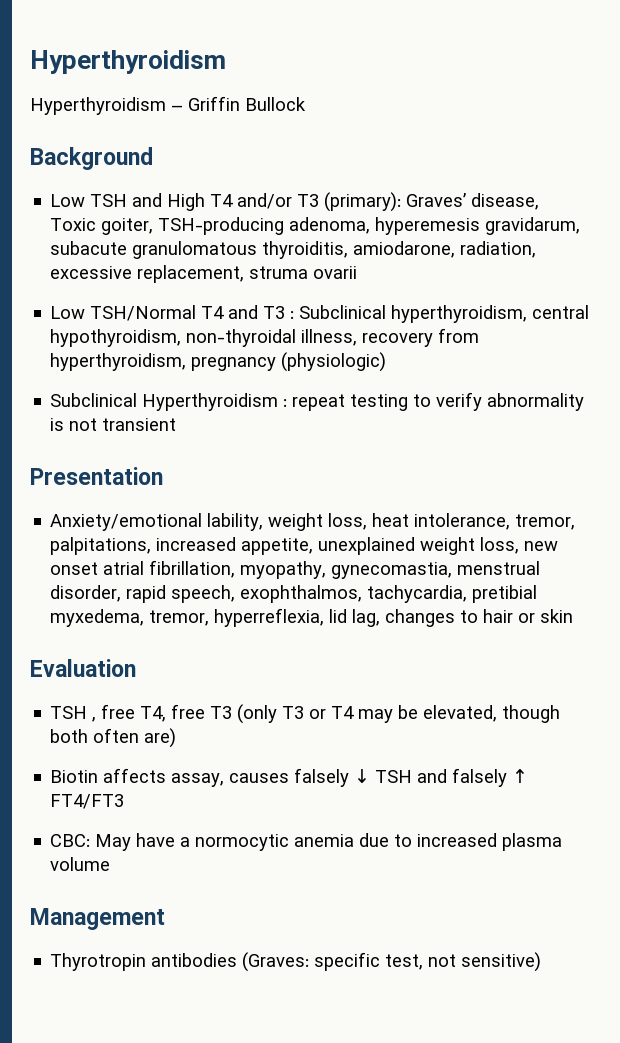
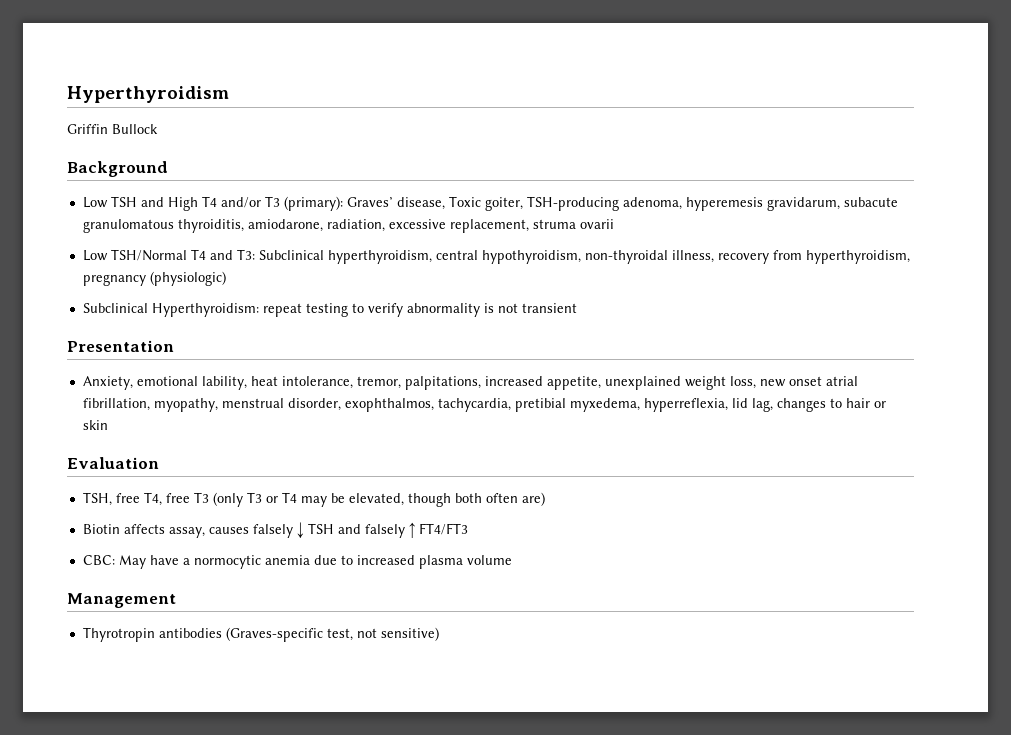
[30,97,183,115] Hyperthyroidism – -> (229, 94) none
[263,306,295,319] T3 : -> [236,249,255,260] T3:
[142,393,288,411] Hyperthyroidism : -> [151,303,259,317] Hyperthyroidism:
[50,513,368,531] Anxiety/emotional lability, weight loss, -> [82,376,247,390] Anxiety, emotional lability,
[331,562,453,579] gynecomastia, -> (218, 405) none
[126,585,236,603] rapid speech, -> (341, 404) none
[149,610,210,626] tremor, -> (640, 405) none
[50,706,97,722] TSH , -> [82,492,112,506] TSH,
[242,952,381,972] (Graves: specific -> [225,627,323,642] (Graves-specific

